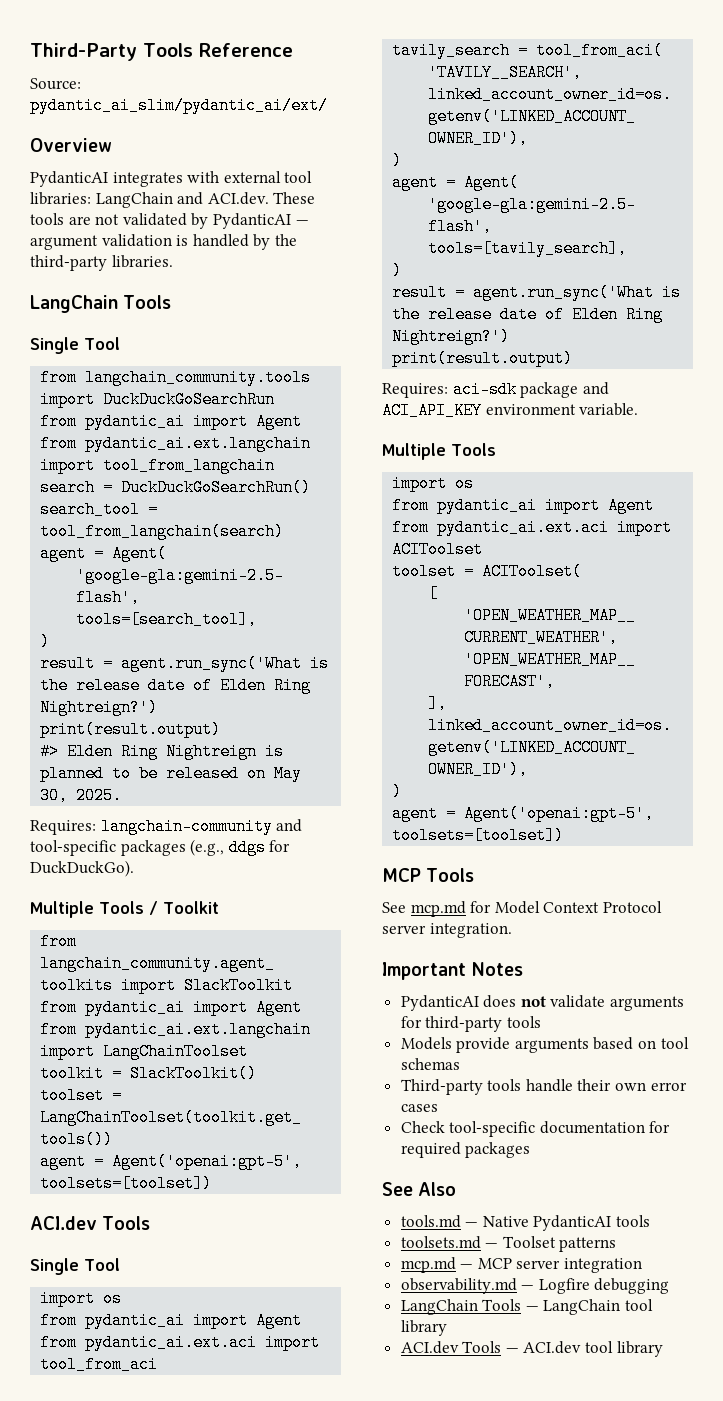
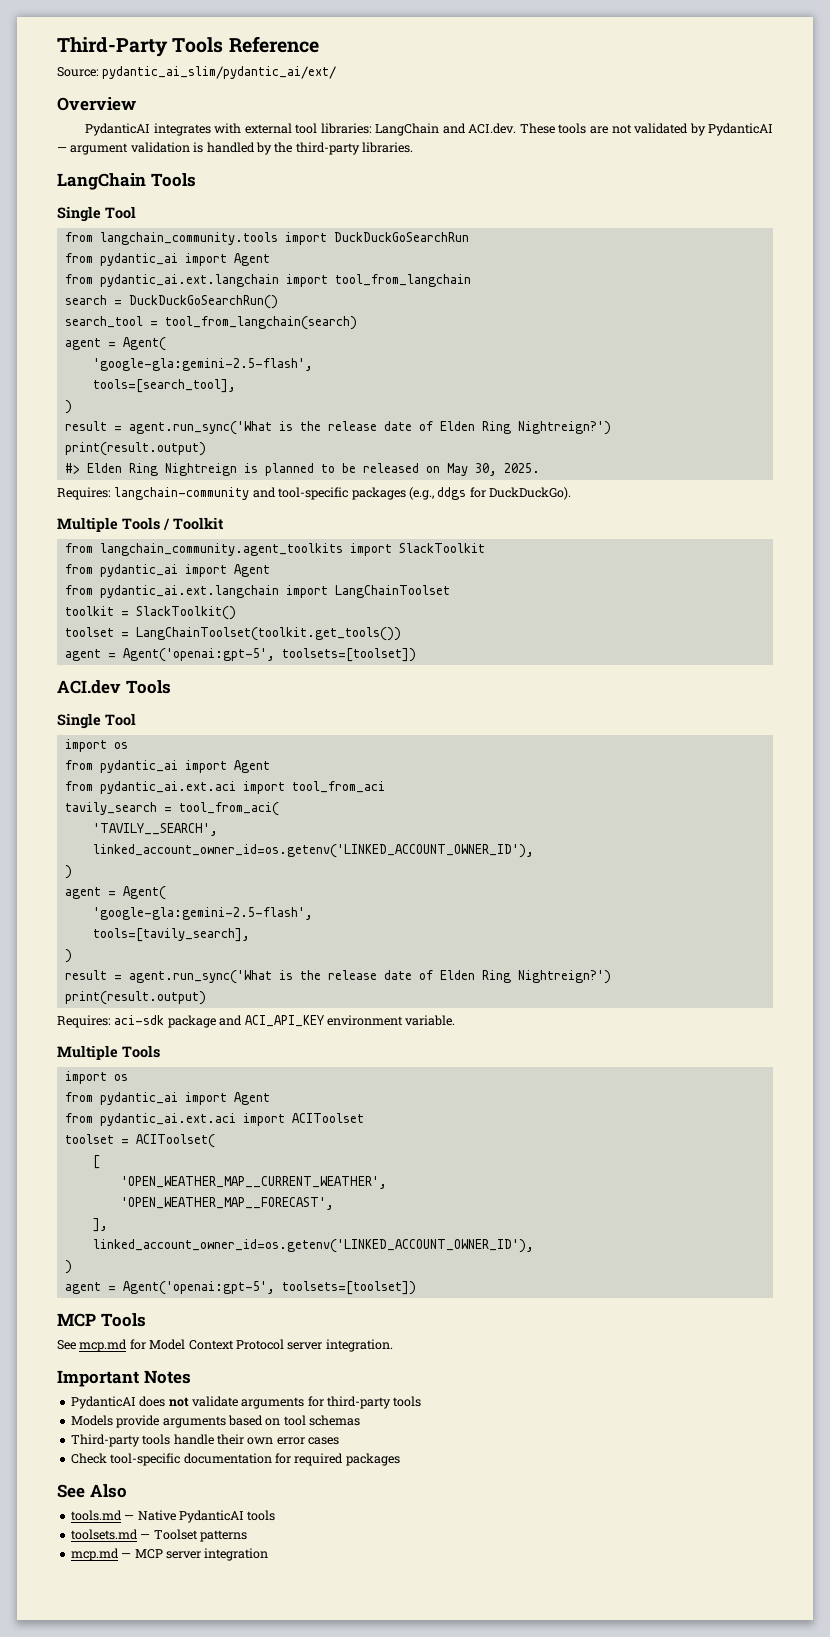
[400,1278,670,1294] [400,1299,654,1315] [400,1320,447,1336] [400,1341,663,1357] // observability.md — Logfire debugging // LangChain Tools — LangChain tool library // ACI.dev Tools — ACI.dev tool library -> (269, 1554) none

